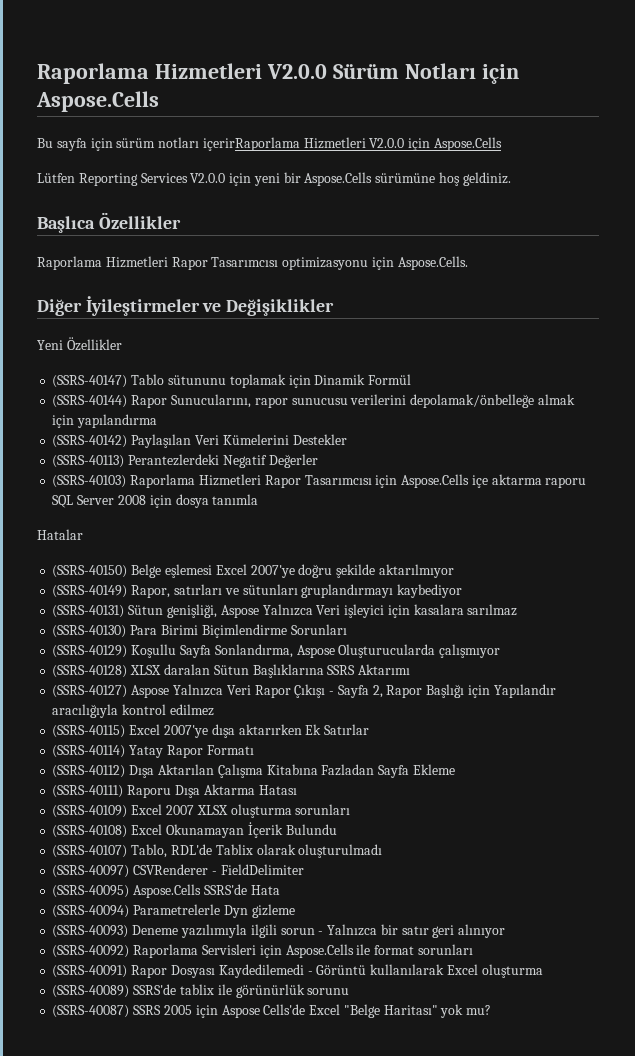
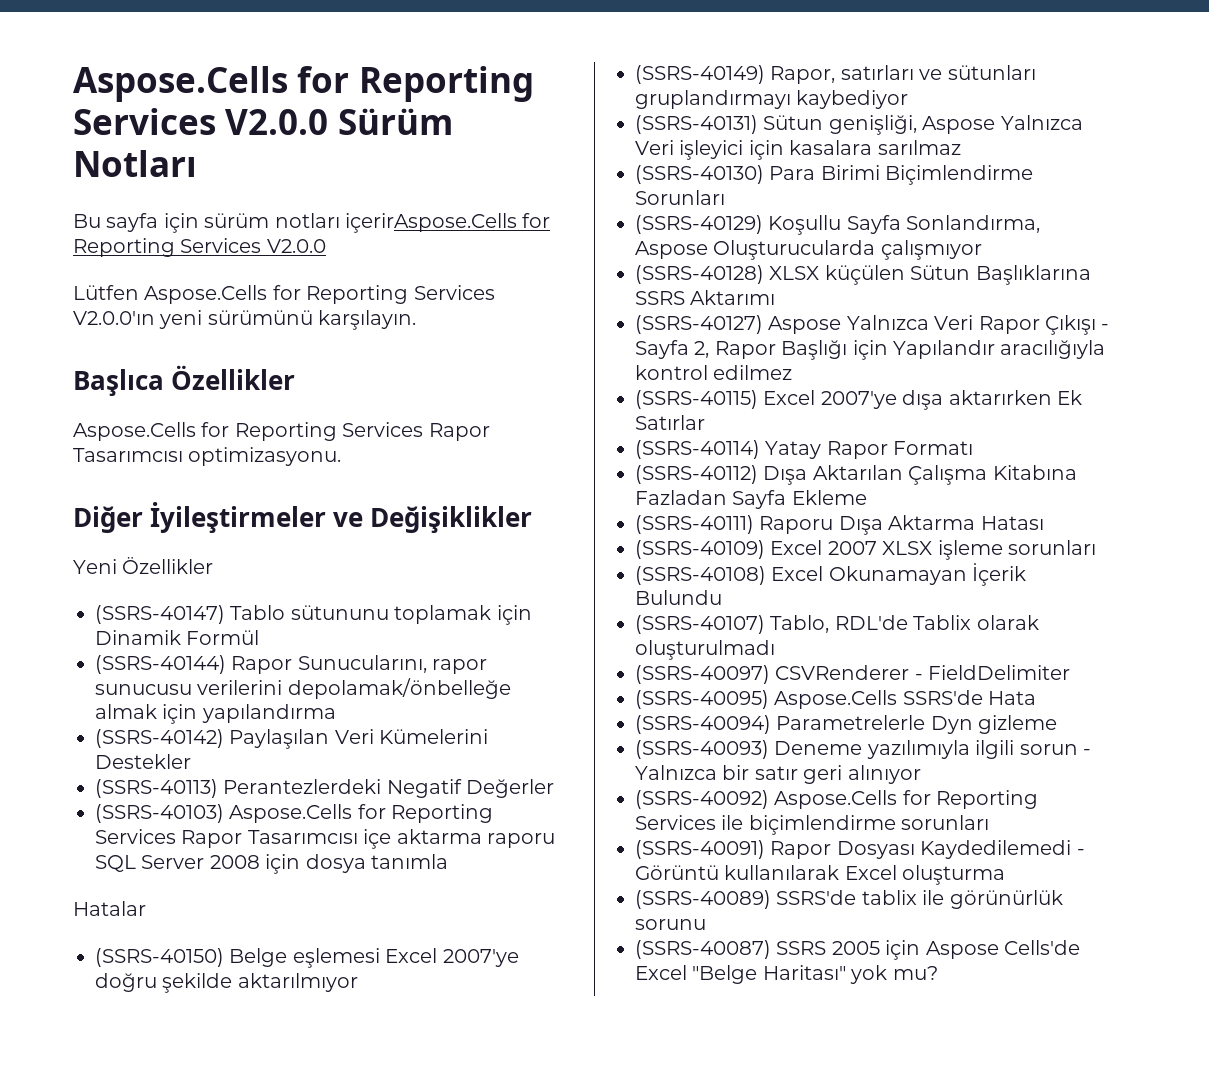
[37,63,262,84] Raporlama Hizmetleri -> [73,66,534,102] [73,108,216,135] Aspose.Cells for Reporting Services
[481,64,519,84] [36,91,159,112] için Aspose.Cells -> (197, 163) none
[202,137,503,151] [37,172,511,186] [37,212,181,233] [37,256,468,270] içerirRaporlama Hizmetleri V2.0.0 için Aspose.Cells // Lütfen Reporting Services V2.0.0 için yeni bir Aspose.Cells sürümüne hoş geldiniz. // Başlıca Özellikler // Raporlama Hizmetleri Rapor Tasarımcısı optimizasyonu için Aspose.Cells. -> [345,213,551,233] [73,238,326,257] [73,285,495,304] [73,310,417,330] [73,365,296,396] [73,422,490,441] [73,447,342,466] içerirAspose.Cells for Reporting Services V2.0.0 // Lütfen Aspose.Cells for Reporting Services V2.0.0'ın yeni sürümünü karşılayın. // Başlıca Özellikler // Aspose.Cells for Reporting Services Rapor Tasarımcısı optimizasyonu.
[130,474,470,488] Raporlama Hizmetleri Rapor Tasarımcısı için Aspose.Cells -> [229,804,494,823] [95,829,358,848] Aspose.Cells for Reporting Services Rapor Tasarımcısı
[163,664,210,675] daralan -> [824,265,905,285] küçülen
[230,804,292,818] oluşturma -> [937,540,1003,560] işleme
[133,944,415,958] Raporlama Servisleri için Aspose.Cells ile format -> [774,790,1039,809] [635,815,896,835] Aspose.Cells for Reporting Services ile biçimlendirme

